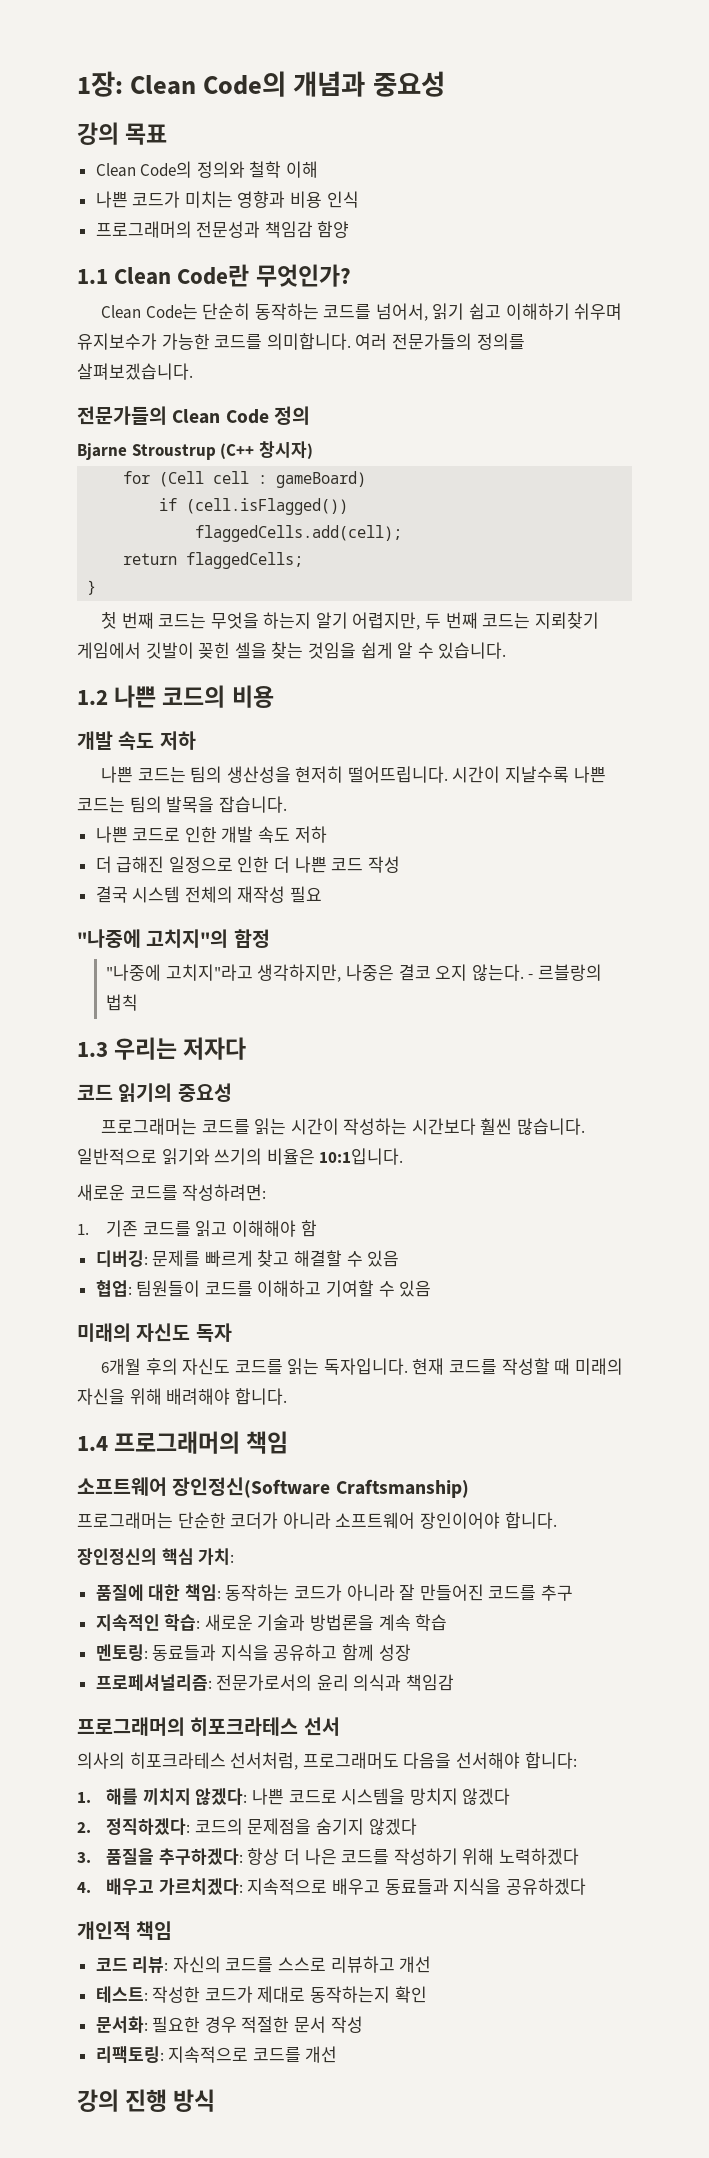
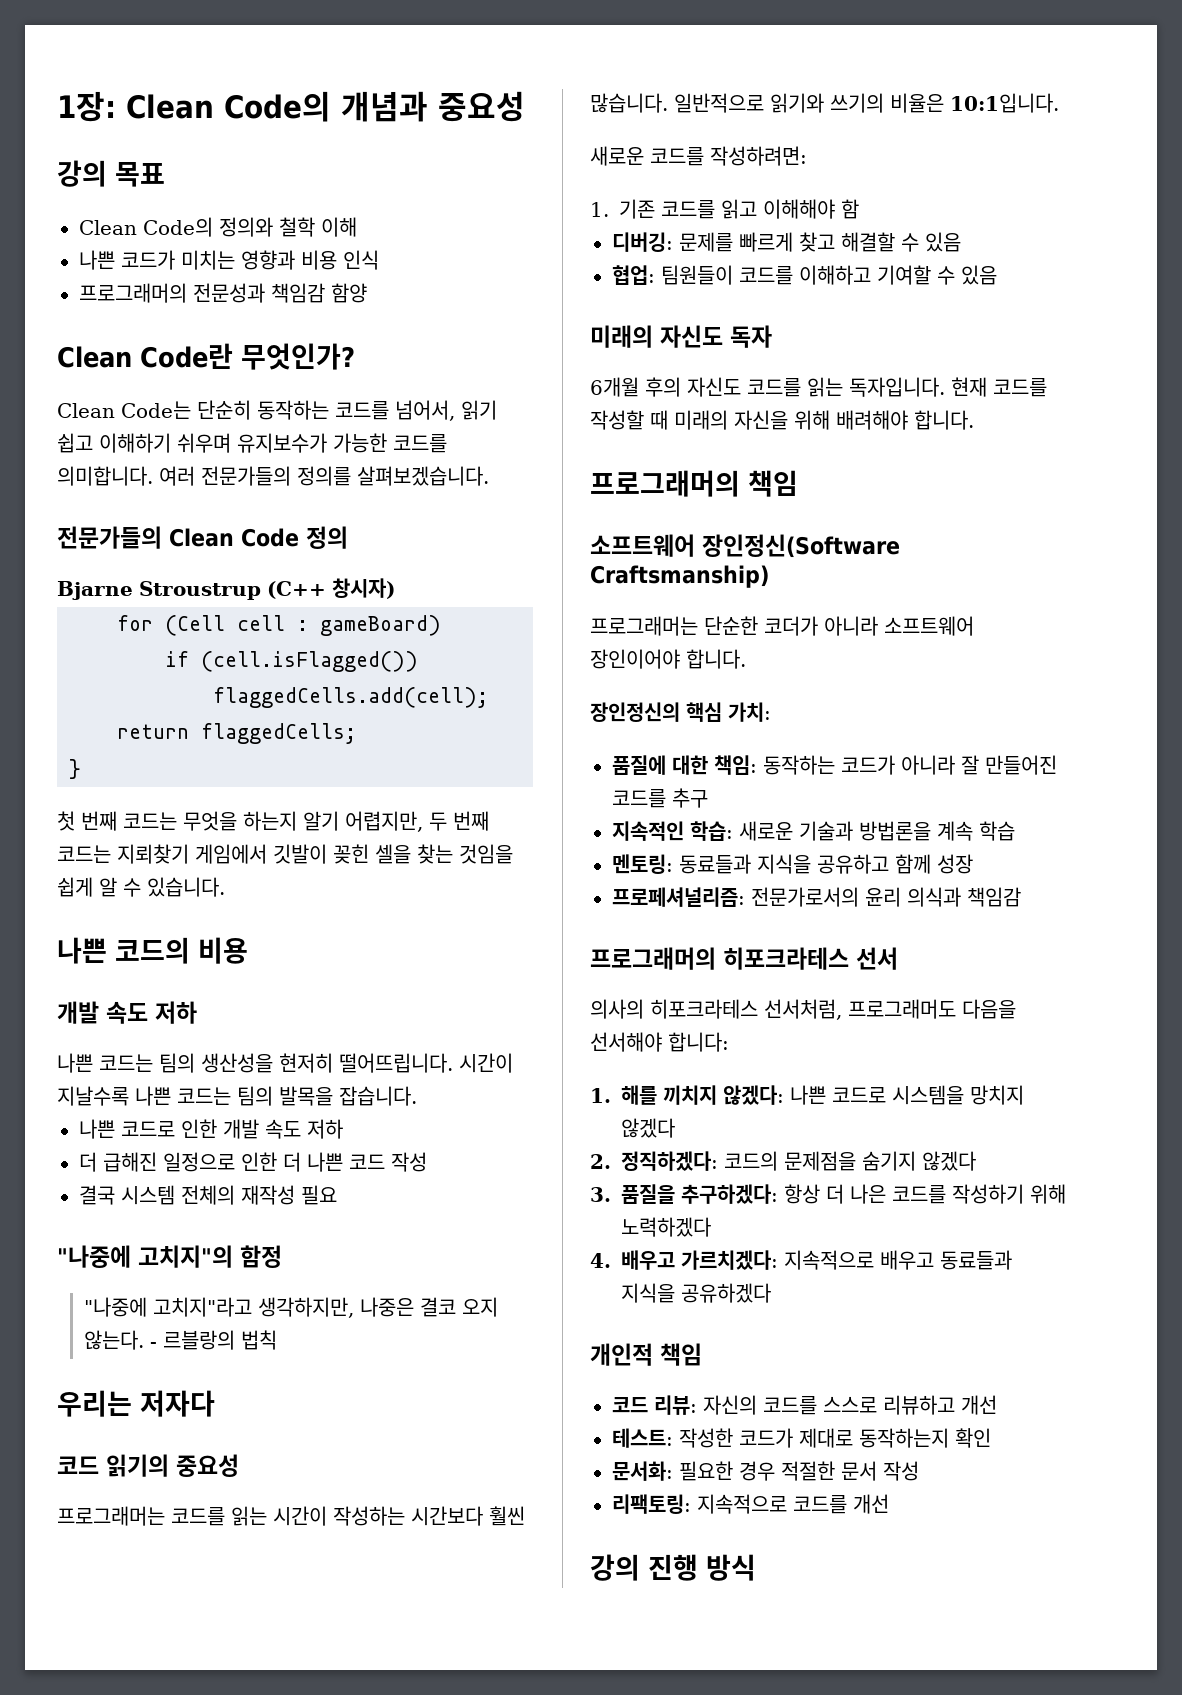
[77,269,108,284] 1.1 -> (367, 293) none
[77,690,108,705] 1.2 -> (225, 887) none
[77,1042,108,1057] 1.3 -> (278, 1340) none
[77,1436,108,1451] 1.4 -> (974, 420) none

